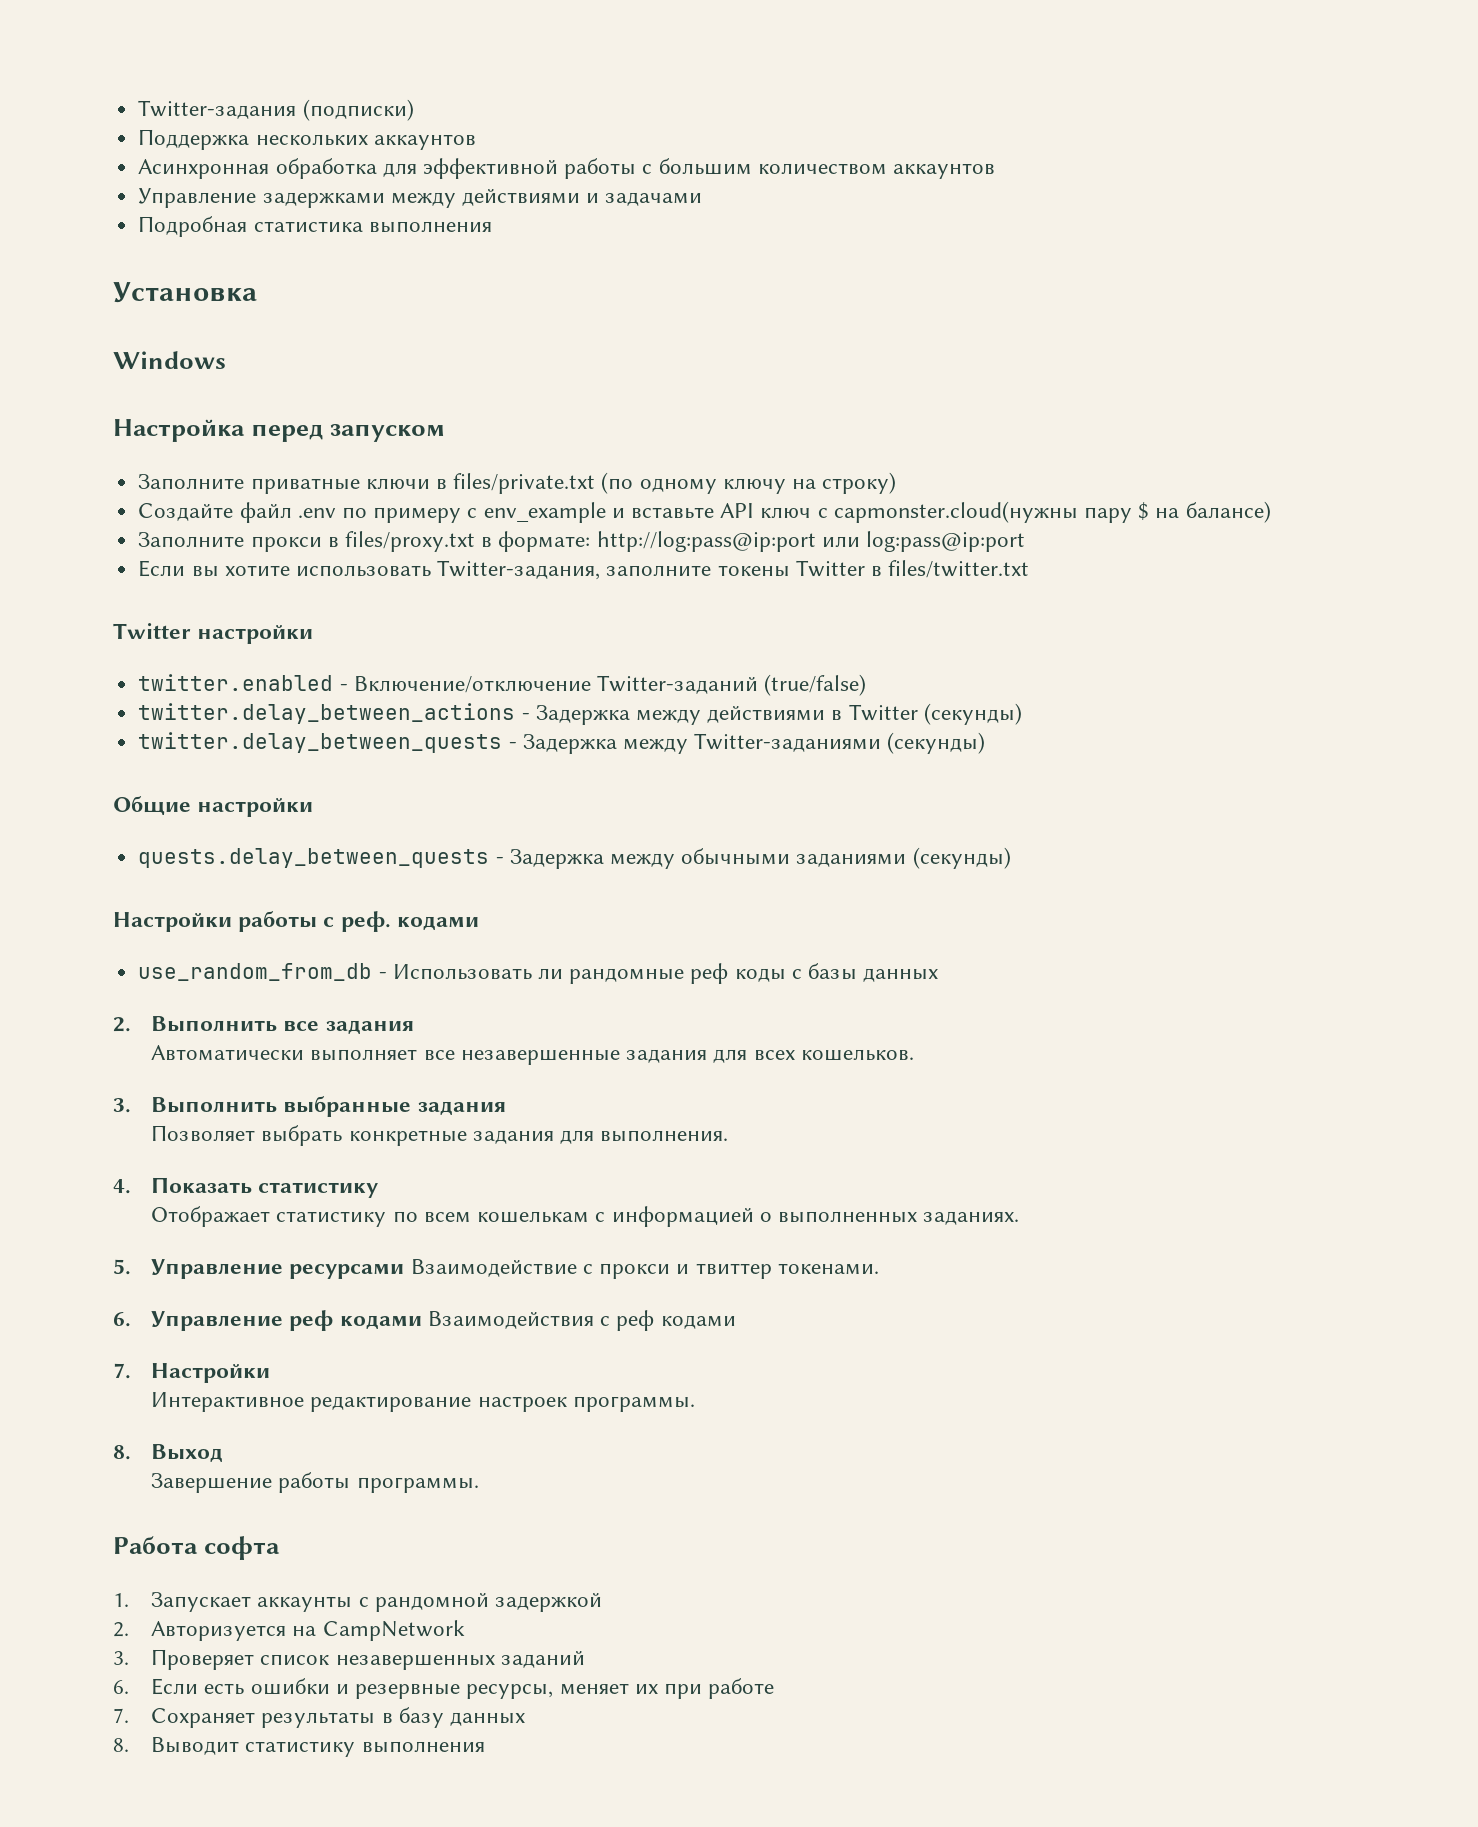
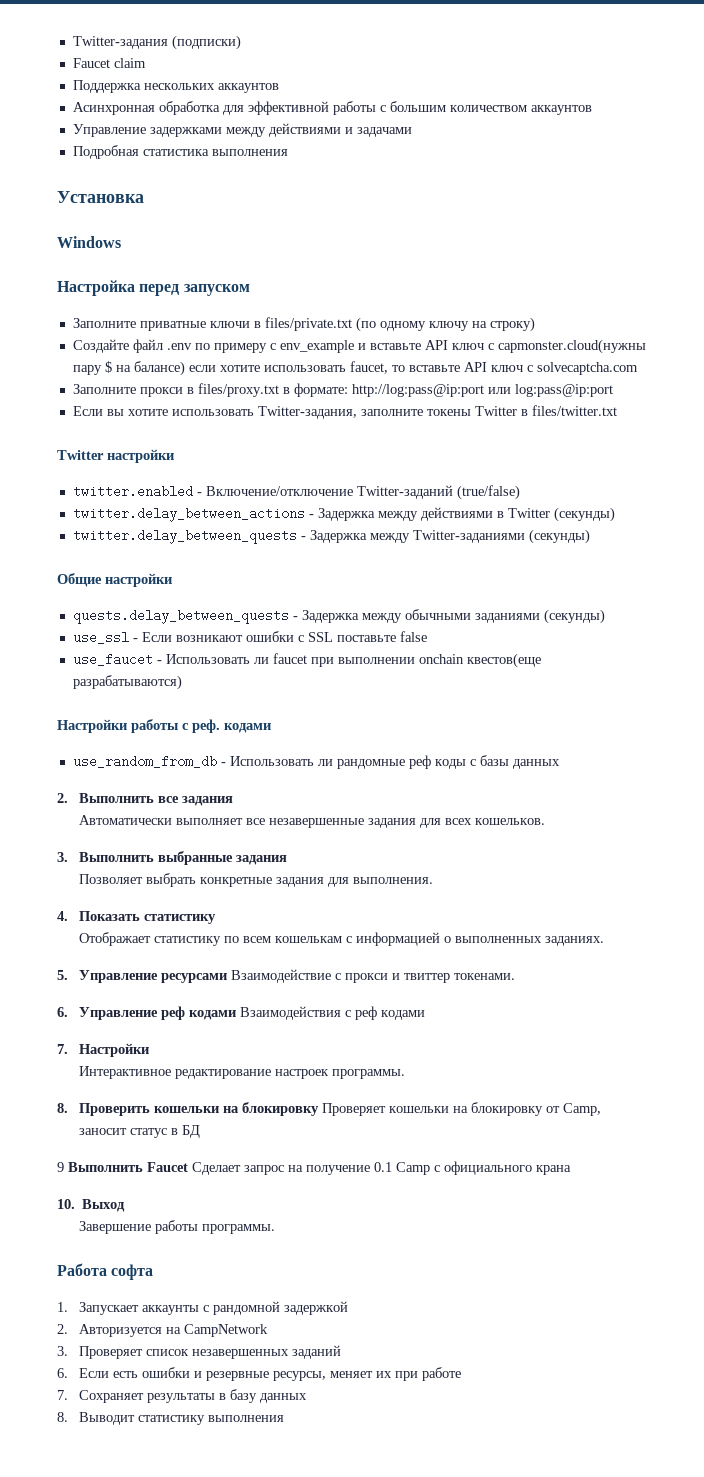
(414, 110) none -> [72,58,146,68] // Faucet claim
(1271, 512) none -> [188,361,638,375] если хотите использовать faucet, то вставьте API ключ с solvecaptcha.com
(1011, 858) none -> [72,631,427,644] [72,653,541,668] [72,675,182,690] // use_ssl - Если возникают ошибки с SSL поставьте false // use_faucet - Использовать ли faucet при выполнении onchain квестов(еще разрабатываются)
(131, 1452) none -> [79,1102,602,1116] [79,1125,201,1138] [57,1161,571,1175] [57,1199,75,1209] Проверить кошельки на блокировку Проверяет кошельки на блокировку от Camp, заносит статус в БД // 9 Выполнить Faucet Сделает запрос на получение 0.1 Camp с официального крана // 10.

